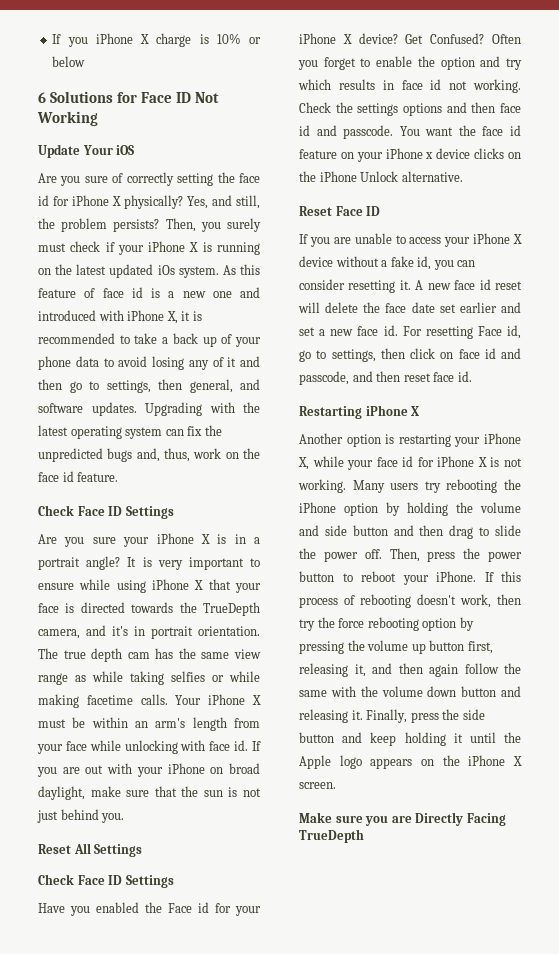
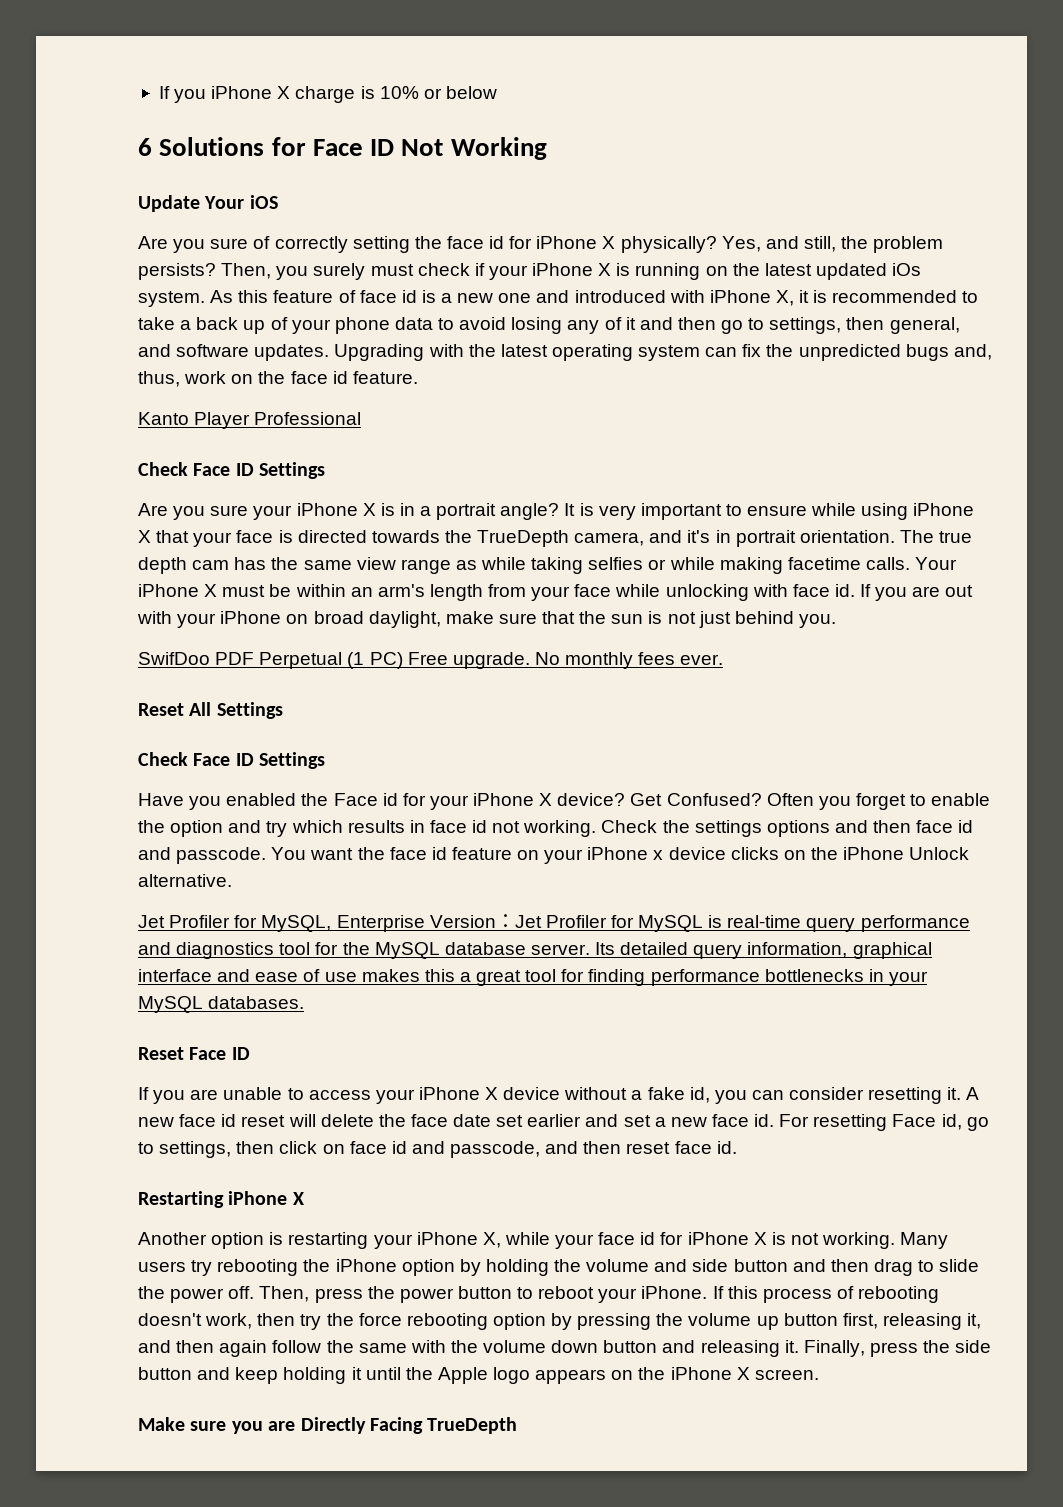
(119, 477) none -> [138,412,362,429] // Kanto Player Professional
(125, 818) none -> [138,652,724,669] // SwifDoo PDF Perpetual (1 PC) Free upgrade. No monthly fees ever.
(463, 176) none -> [138,914,970,932] [138,942,932,959] [138,969,928,986] [138,996,305,1013] // Jet Profiler for MySQL, Enterprise Version：Jet Profiler for MySQL is real-time query performance and diagnostics tool for the MySQL database server. Its detailed query information, graphical interface and ease of use makes this a great tool for finding performance bottlenecks in your MySQL databases.

